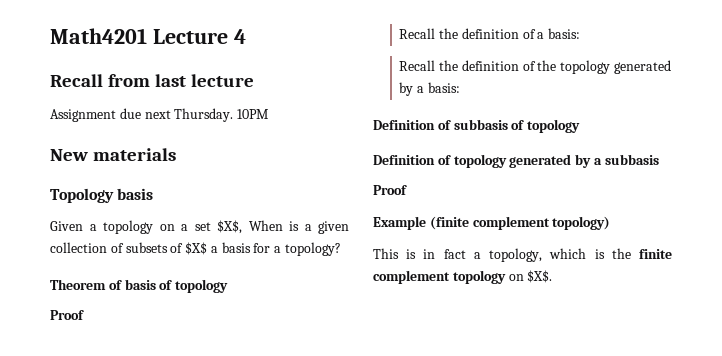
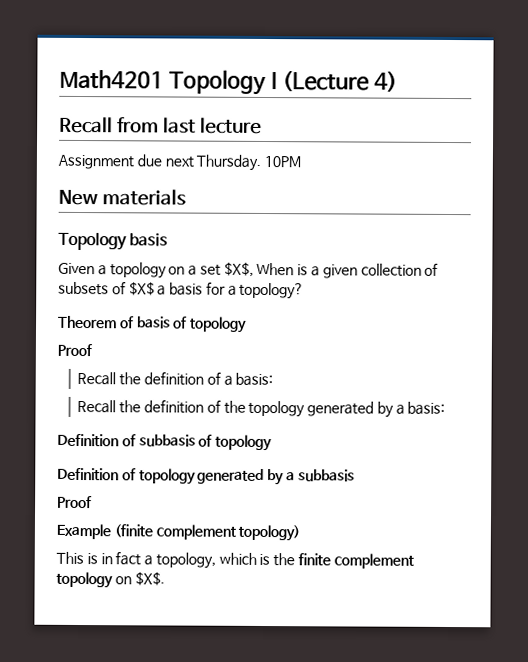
[152,29,246,44] Lecture 4 -> [168,69,398,96] Topology I (Lecture 4)

